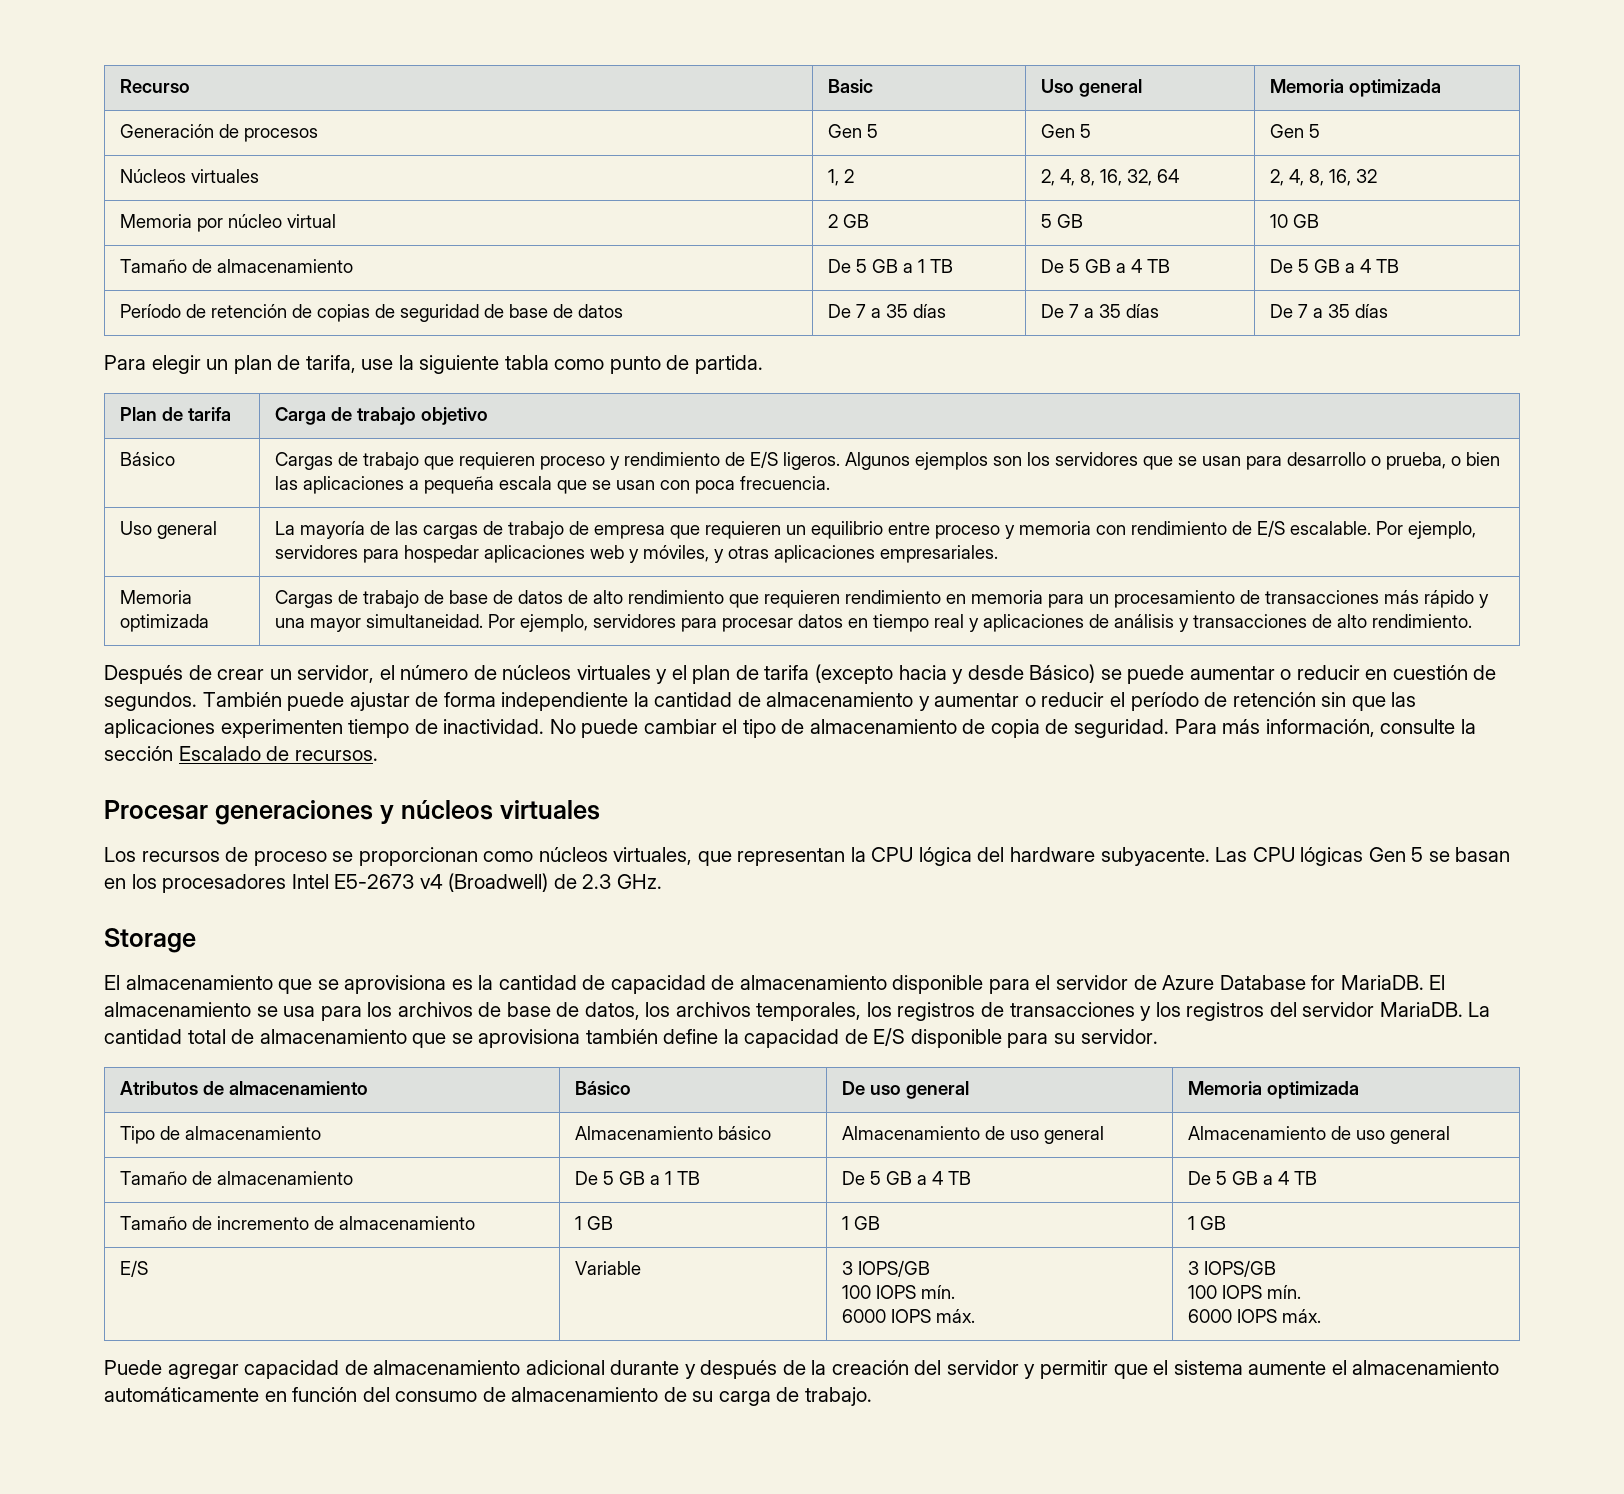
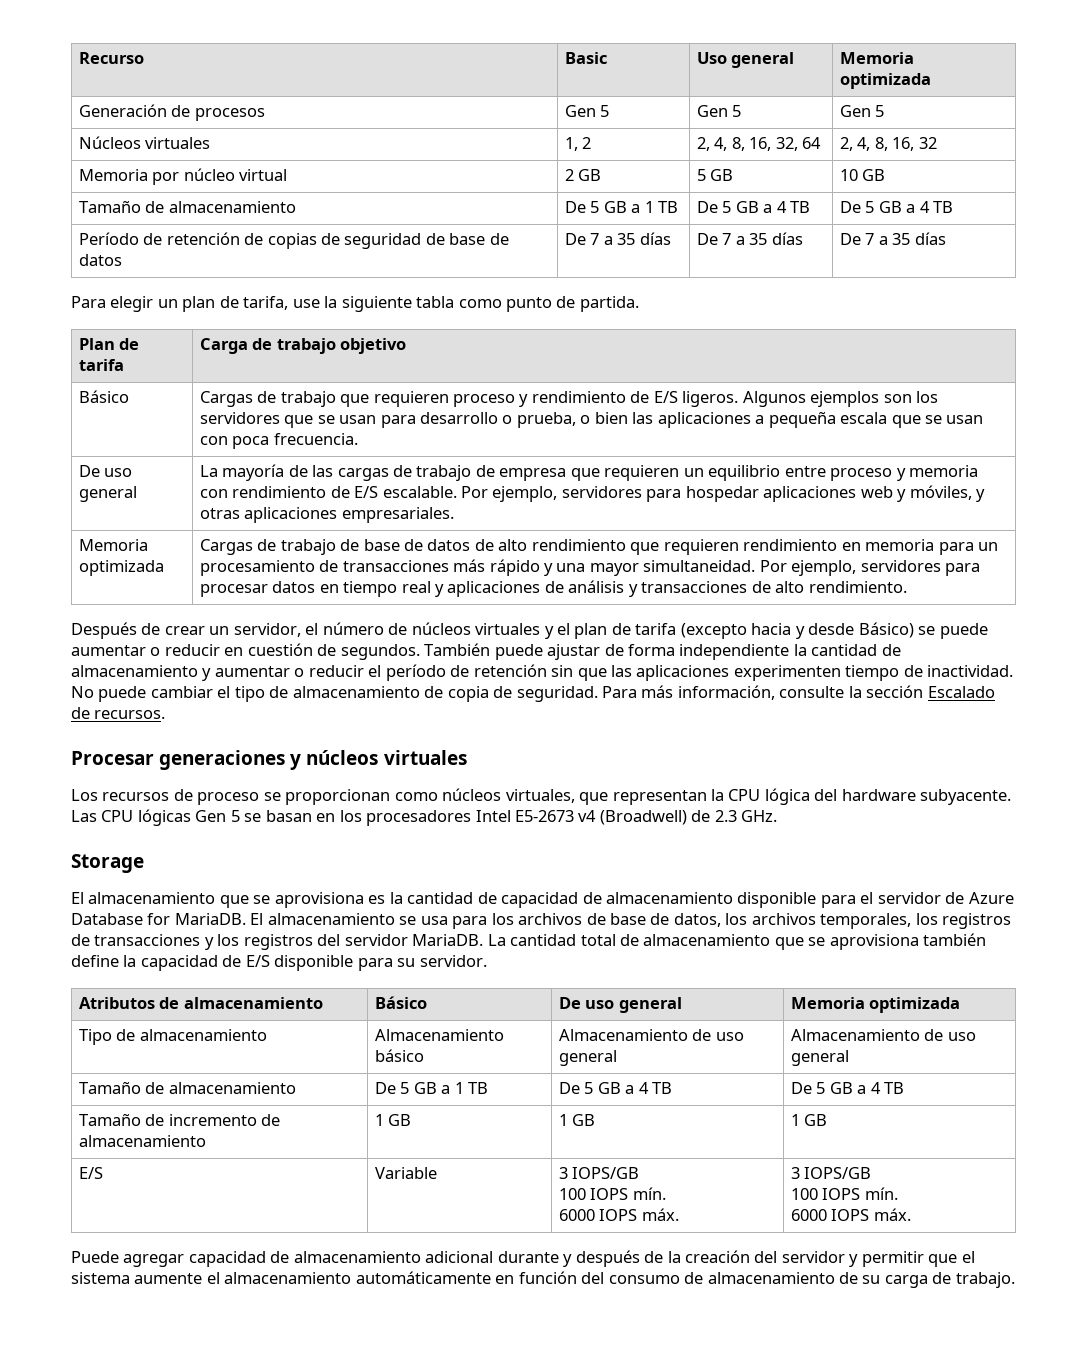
[119,521,152,535] Uso -> [78,465,133,477] De uso

